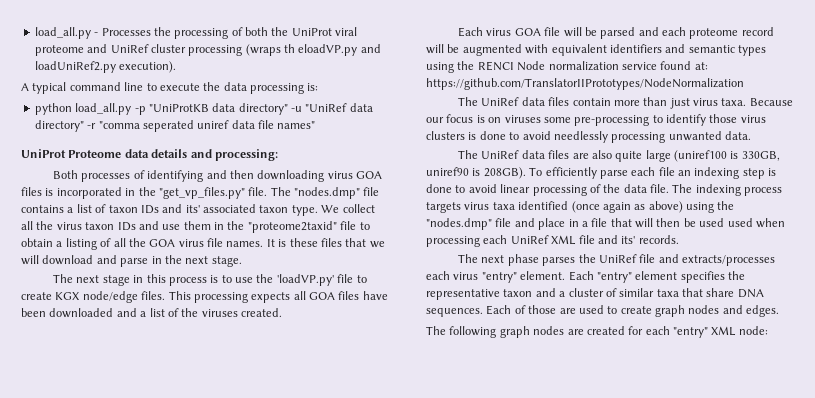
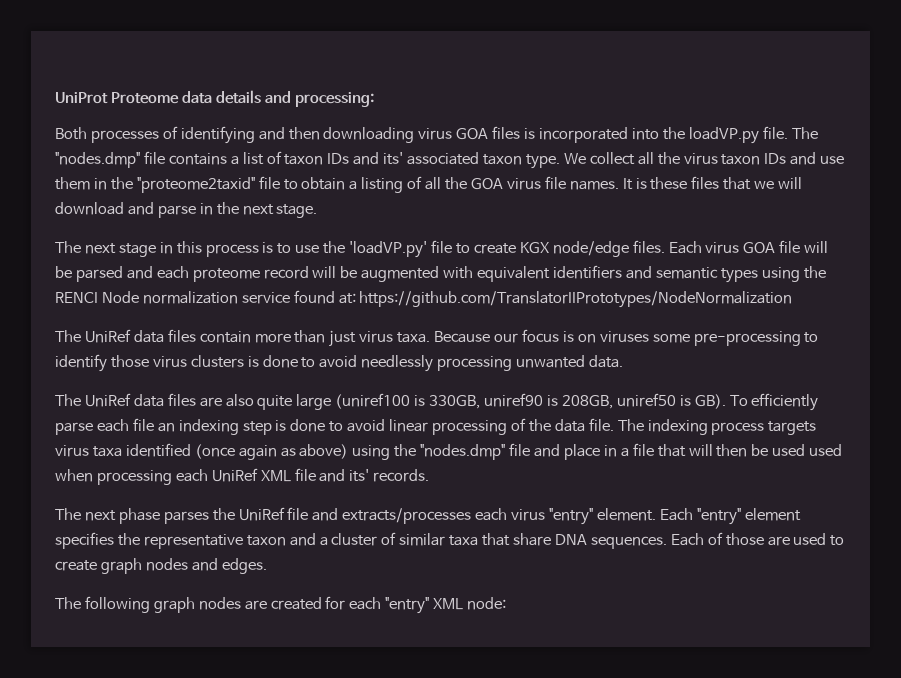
[34,27,358,39] [34,44,381,56] [34,61,177,73] [21,82,319,94] [34,103,373,115] [34,120,316,132] load_all.py - Processes the processing of both the UniProt viral proteome and UniRef cluster processing (wraps th eloadVP.py and loadUniRef2.py execution). // A typical command line to execute the data processing is: // python load_all.py -p "UniProtKB data directory" -u "UniRef data directory" -r "comma seperated uniref data file names" // -> (55, 98) none
[125,187,245,199] in the "get_vp_files.py" -> [631,127,759,144] into the loadVP.py
[168,291,388,303] [21,308,282,318] This processing expects all GOA files have been downloaded and a list of the viruses created. // -> (665, 246) none
[483,167,526,179] 208GB). -> [561,393,726,409] 208GB, uniref50 is GB).

